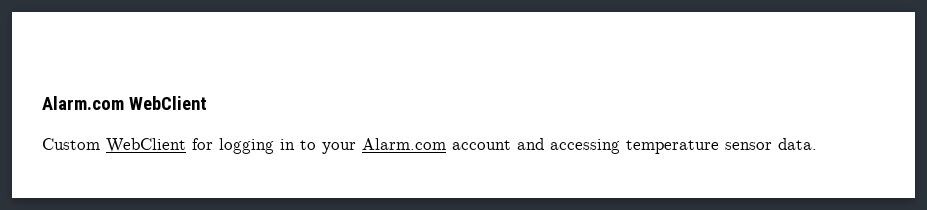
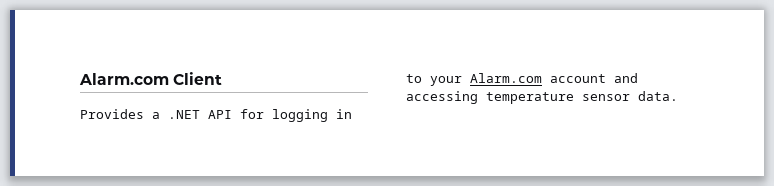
[42,96,207,110] [42,138,186,153] Alarm.com WebClient // Custom WebClient -> [79,72,223,85] [80,109,232,119] Alarm.com Client // Provides a .NET API

